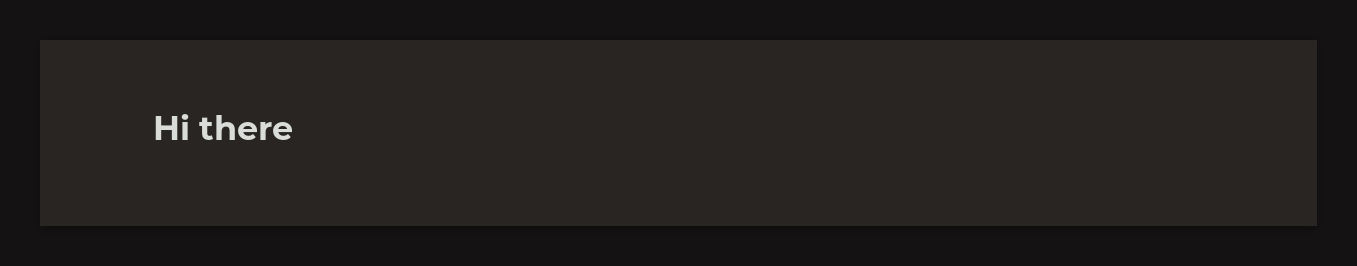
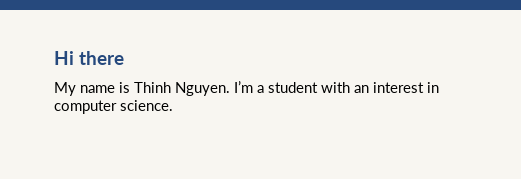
(294, 127) none -> [54,81,439,96] [54,100,173,114] // My name is Thinh Nguyen. I’m a student with an interest in computer science.

